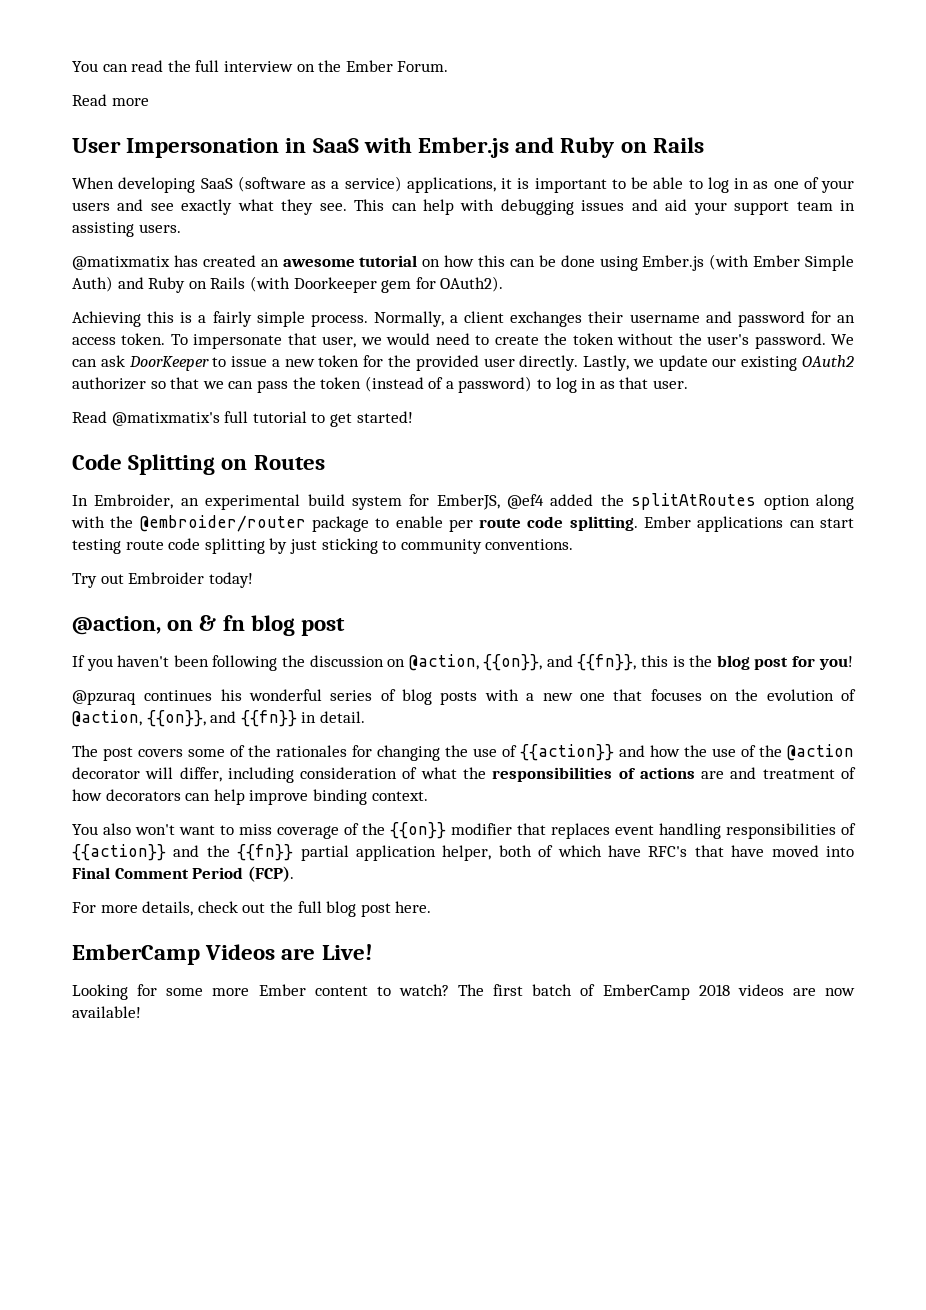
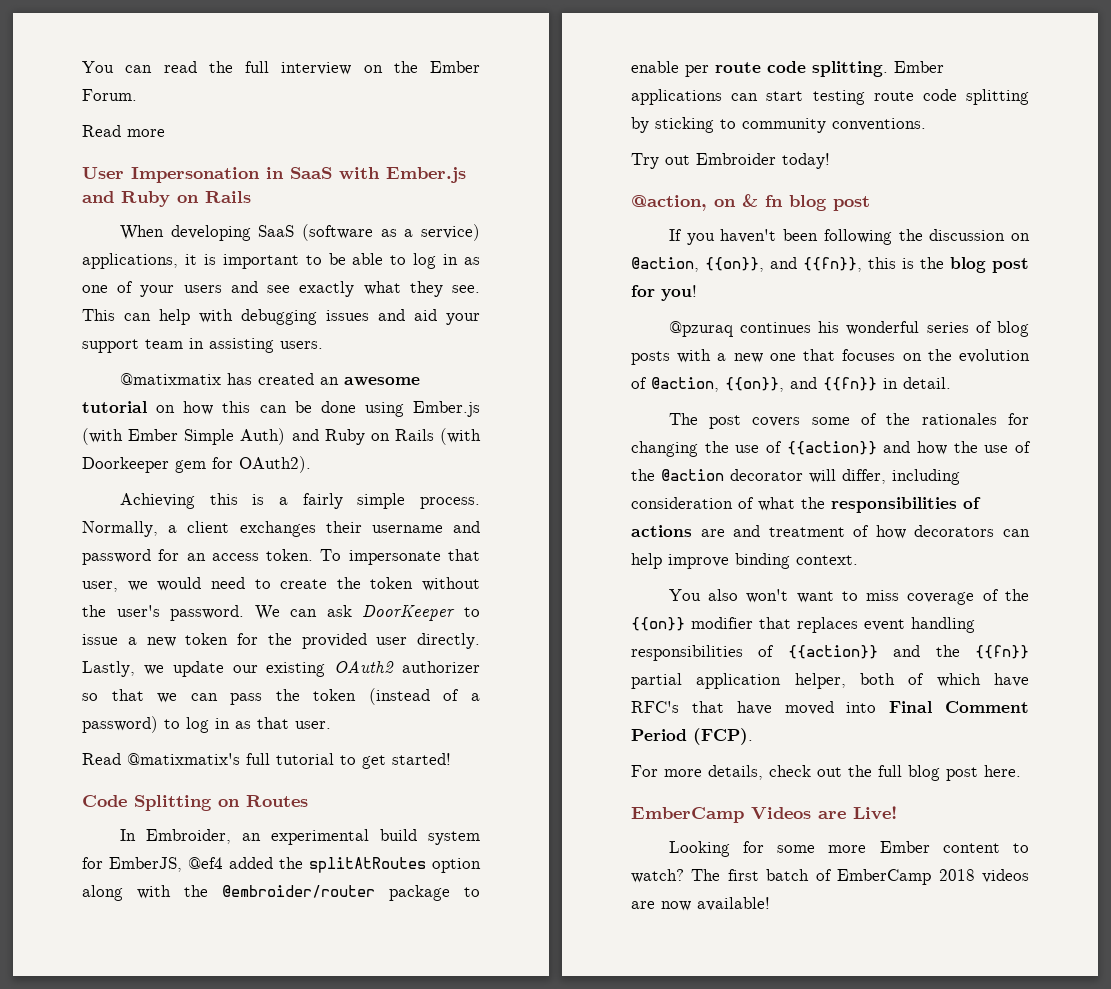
[289,539,317,554] just -> (649, 125) none

